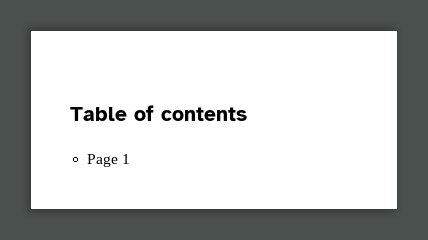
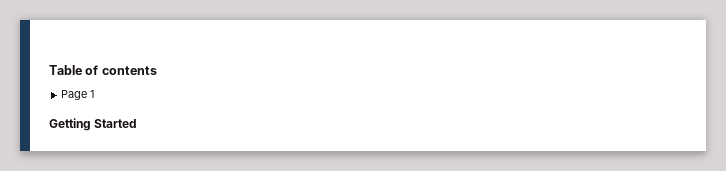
(131, 159) none -> [49,118,138,131] // Getting Started

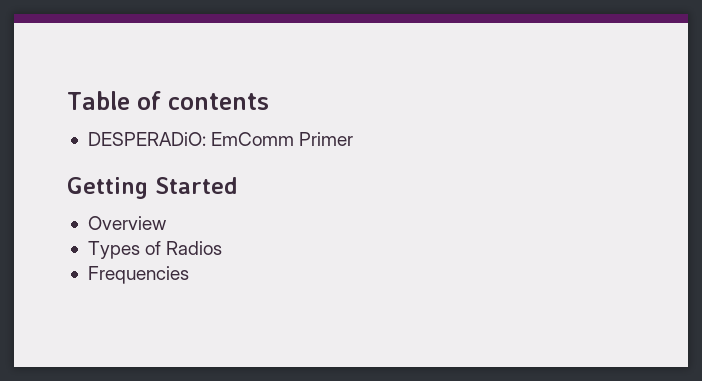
[61,90,95,100] Page 1 -> [87,132,354,146] DESPERADiO: EmComm Primer
(138, 123) none -> [87,216,166,230] [87,241,223,259] [87,266,189,284] // Overview // Types of Radios // Frequencies

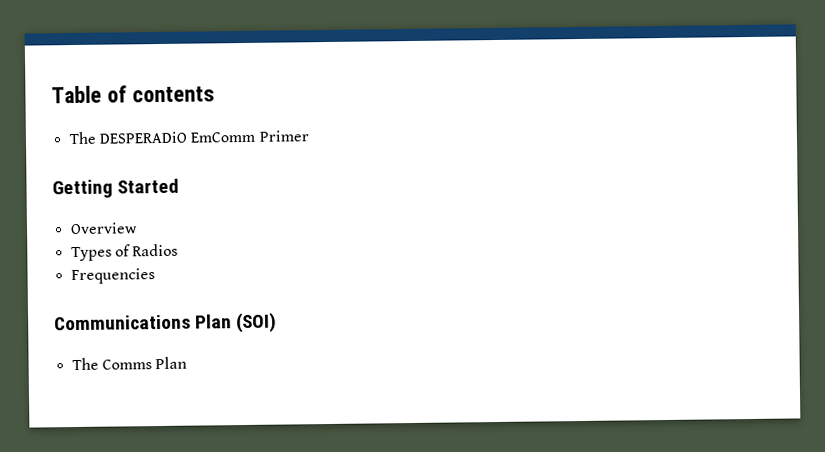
[87,132,206,146] DESPERADiO: -> [68,131,187,145] The DESPERADiO
(189, 275) none -> [54,312,278,334] [71,356,188,371] // Communications Plan (SOI) // The Comms Plan

